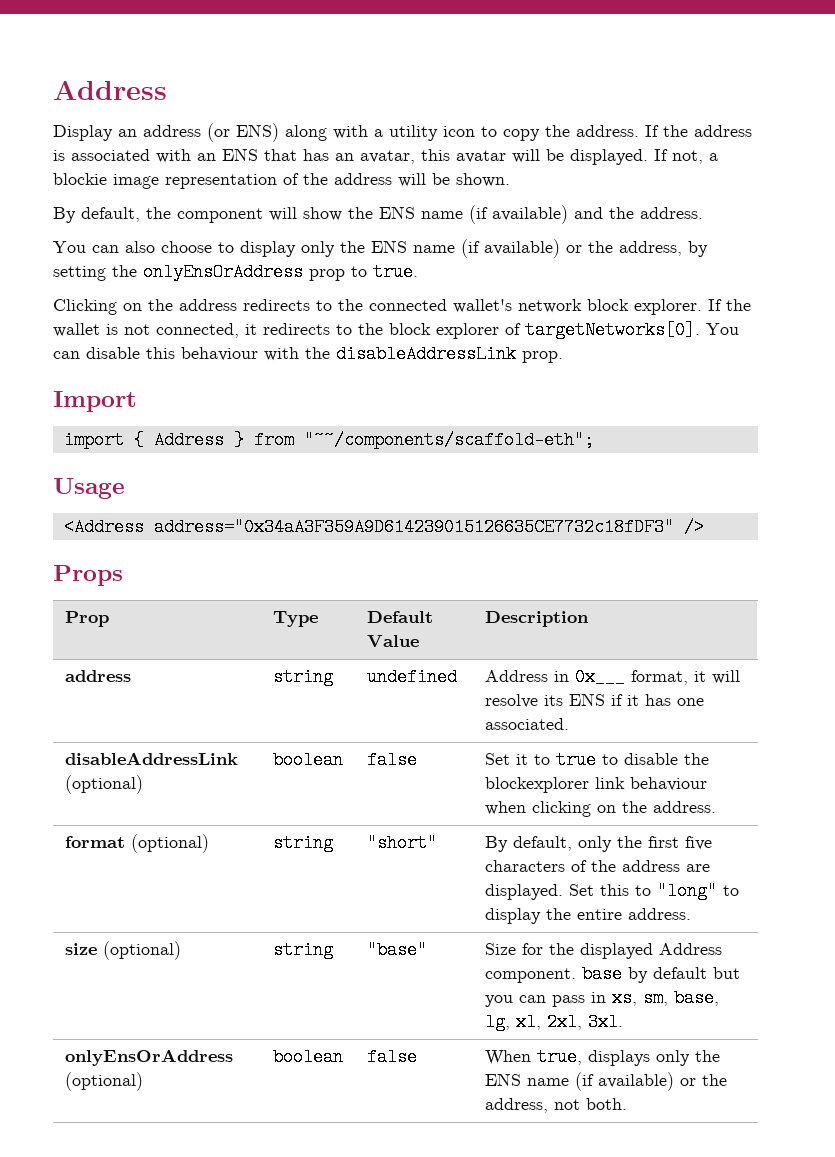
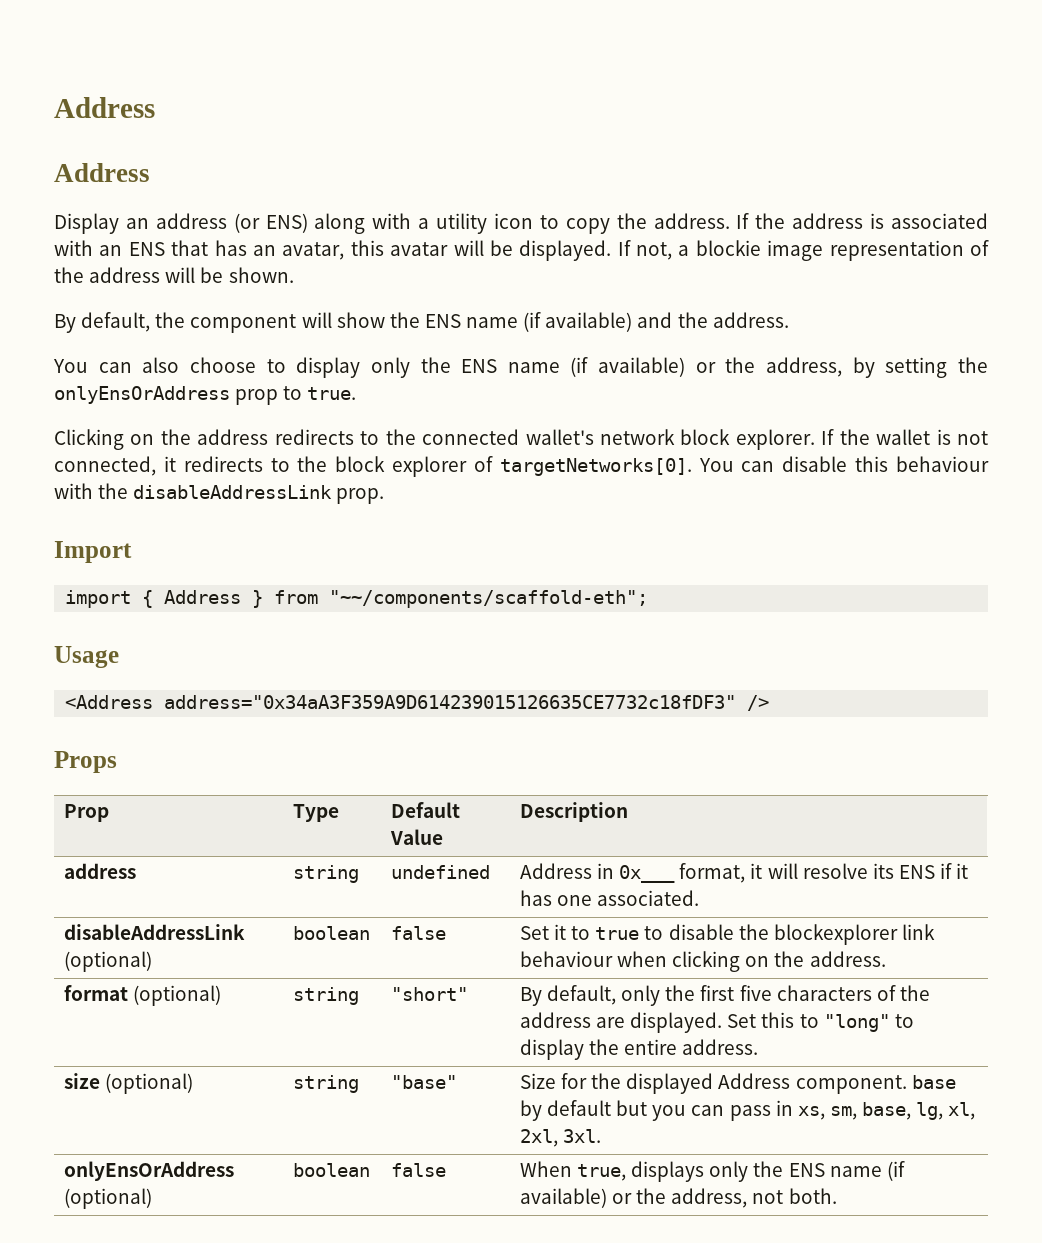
[53,81,167,100] Address -> [54,97,155,118] [54,163,150,182] Address // Address

